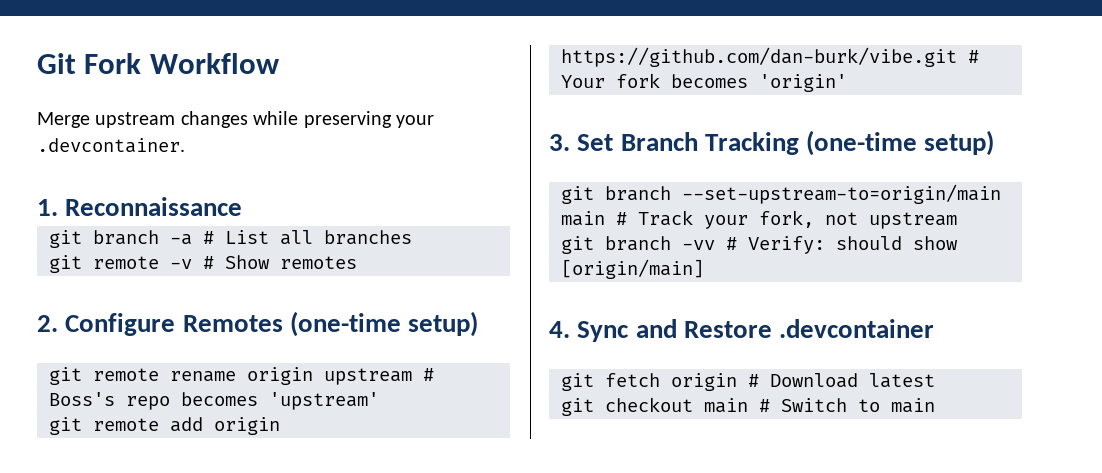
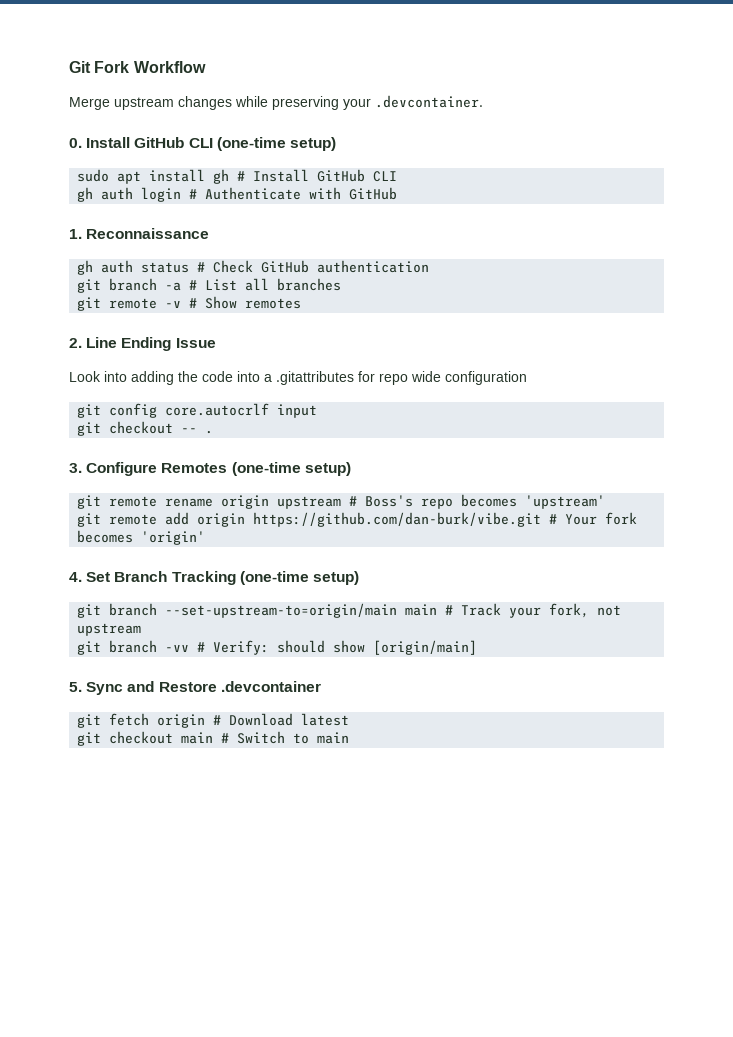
[37,197,243,216] 1. Reconnaissance -> [69,137,336,151] [77,169,398,184] [77,187,398,202] [69,228,210,239] [77,260,430,275] 0. Install GitHub CLI (one-time setup) // sudo apt install gh # Install GitHub CLI // gh auth login # Authenticate with GitHub // 1. Reconnaissance // gh auth status # Check GitHub authentication
(58, 323) none -> [86,337,216,351] [69,371,527,385] [77,403,318,418] [77,421,214,436] [69,463,82,473] Line Ending Issue // Look into adding the code into a .gitattributes for repo wide configuration // git config core.autocrlf input // git checkout -- . // 3.
[549,134,570,151] 3. -> [69,572,82,582] 4.
[549,321,570,338] 4. -> [69,682,82,692] 5.

